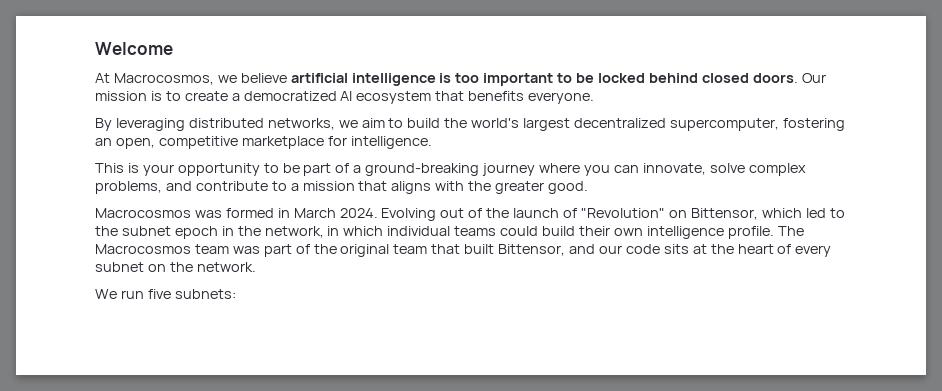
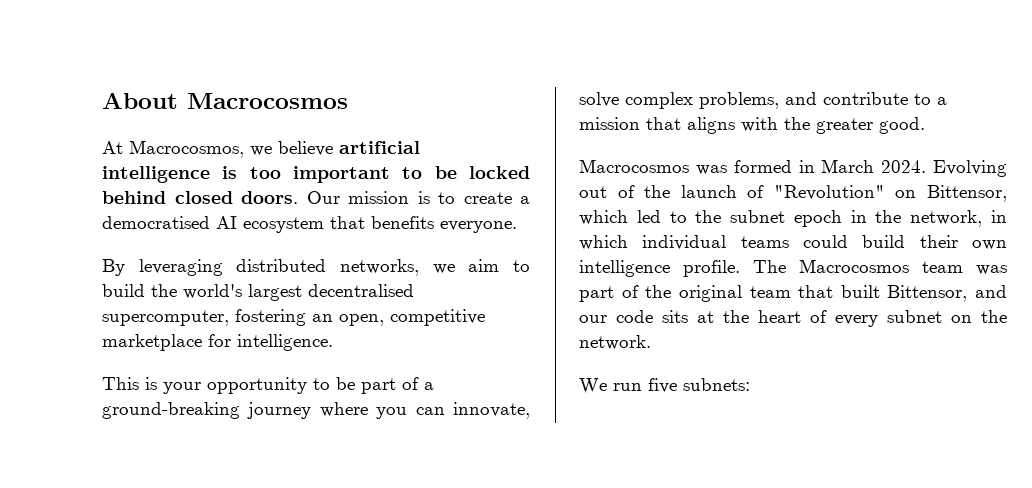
[95,42,173,55] Welcome -> [102,92,348,109] About Macrocosmos
[243,91,337,101] democratized -> [102,216,210,229] democratised
[574,118,667,128] decentralized -> [308,284,414,297] decentralised

